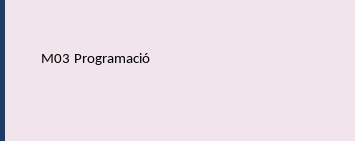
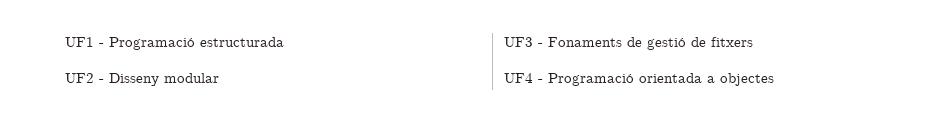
[41,53,150,65] M03 Programació -> [65,37,284,50] [65,73,219,86] [504,37,753,50] [504,73,774,86] UF1 - Programació estructurada // UF2 - Disseny modular // UF3 - Fonaments de gestió de fitxers // UF4 - Programació orientada a objectes

